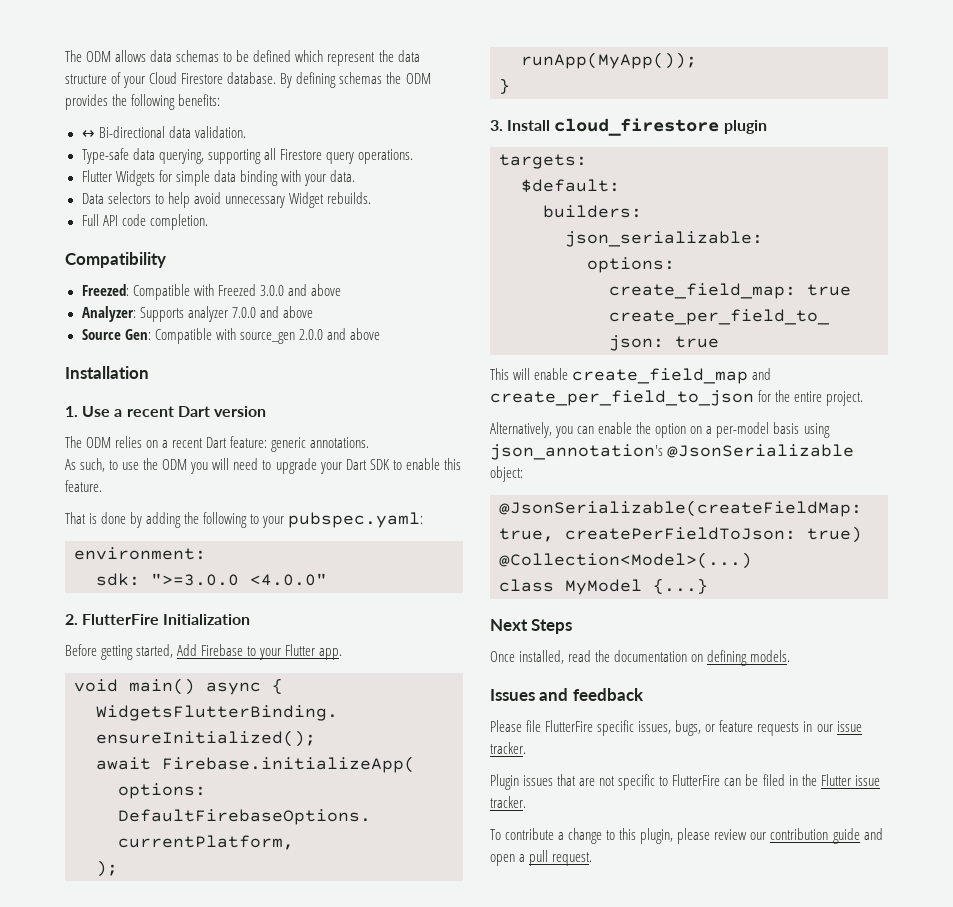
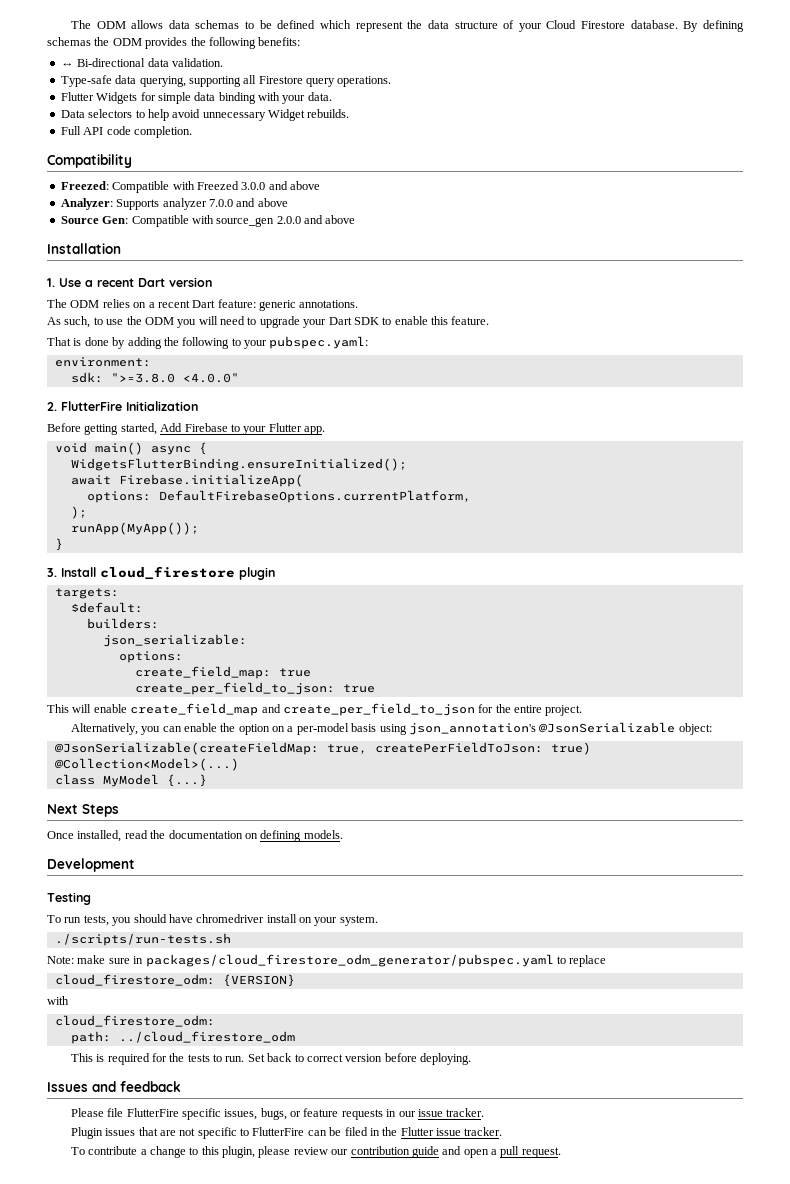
[151,573,239,586] ">=3.0.0 -> [110,373,175,383] ">=3.8.0
(791, 656) none -> [47,858,135,872] [47,892,91,905] [47,914,378,926] [54,933,231,946] [47,954,607,967] [54,974,295,987] [47,996,69,1005] [54,1015,215,1027] [70,1031,295,1044] [70,1053,472,1065] // Development // Testing // To run tests, you should have chromedriver install on your system. // ./scripts/run-tests.sh // Note: make sure in packages/cloud_firestore_odm_generator/pubspec.yaml to replace // cloud_firestore_odm: {VERSION} // with // cloud_firestore_odm: // path: ../cloud_firestore_odm // This is required for the tests to run. Set back to correct version before deploying.

